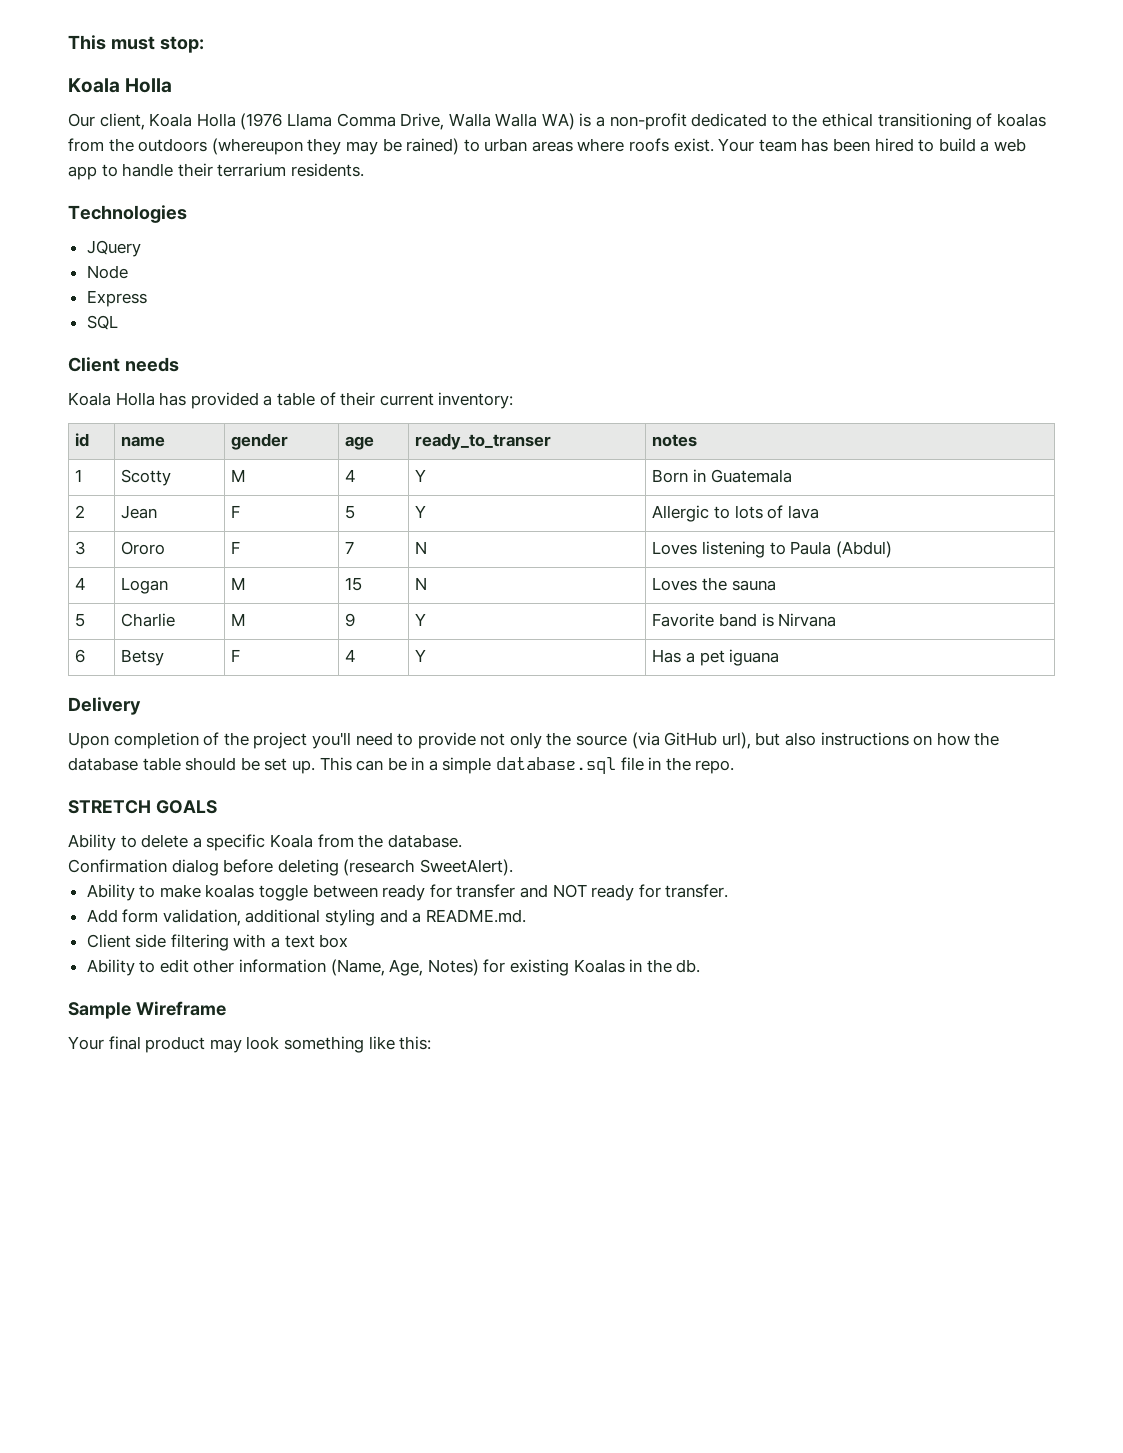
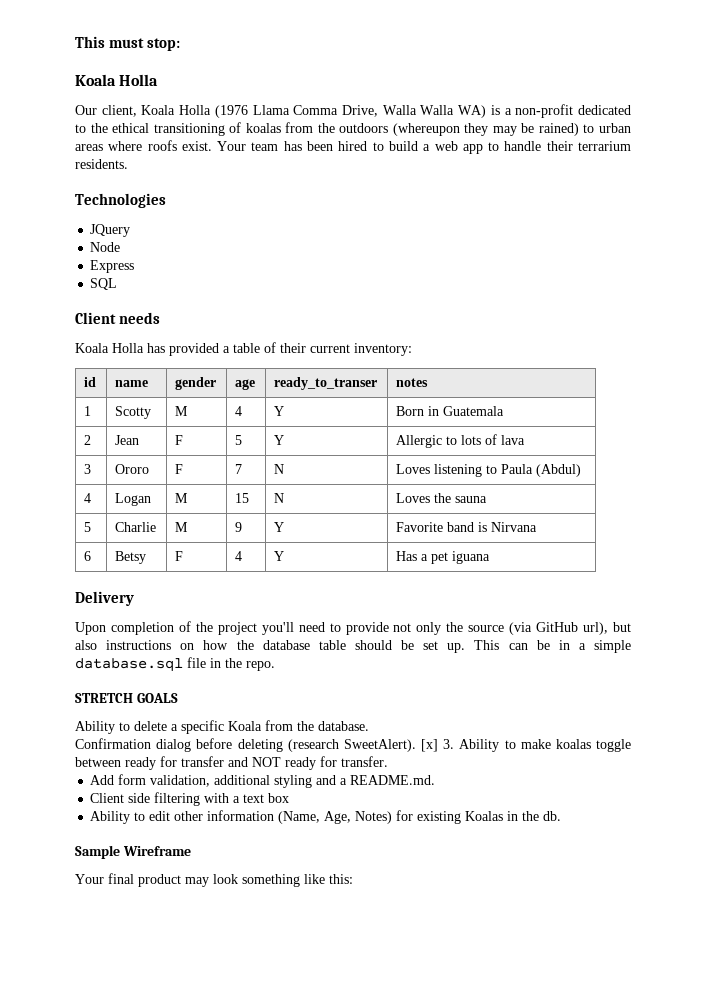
(513, 867) // -> [421,739,455,752] [x] 3.

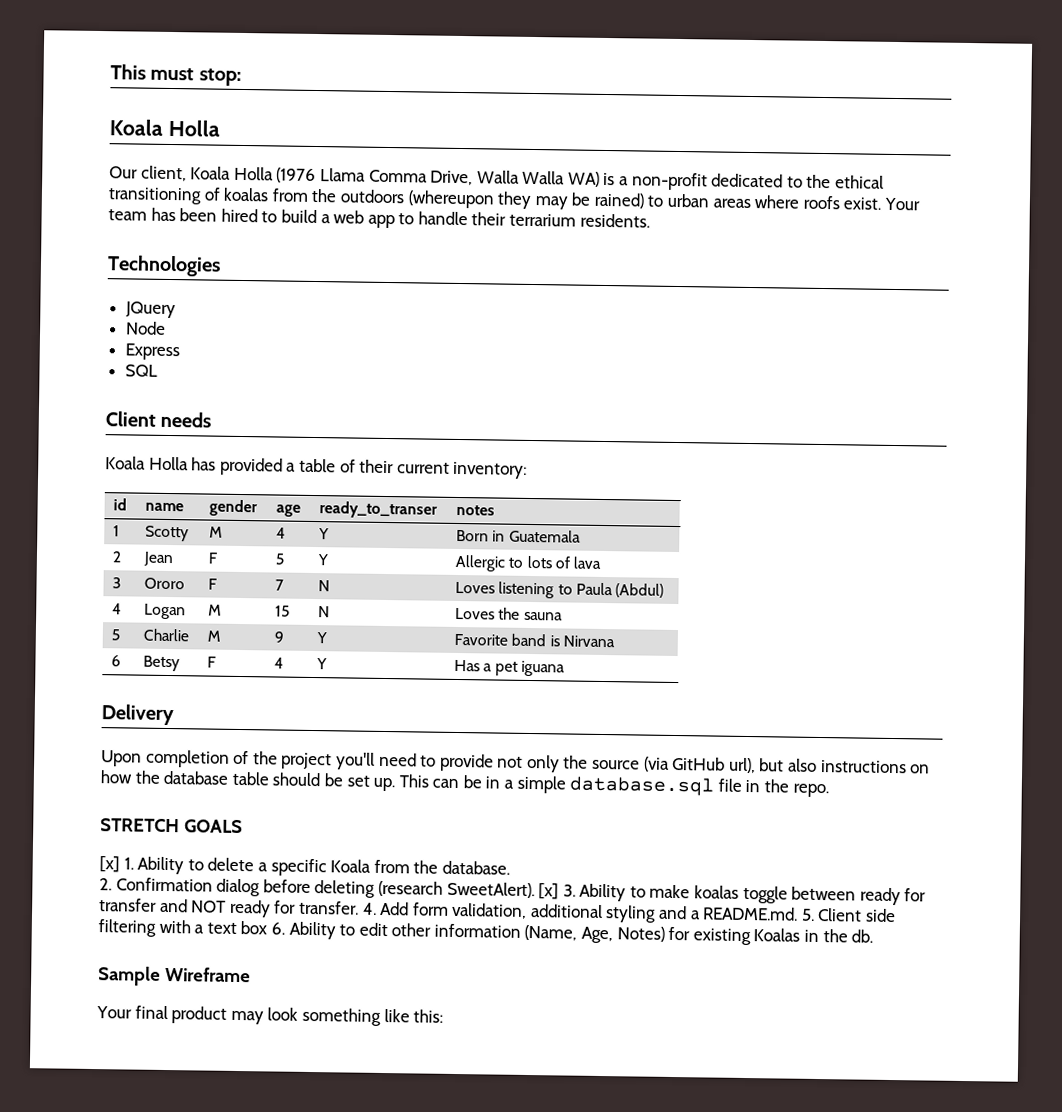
(178, 698) none -> [99,856,134,873] [x] 1.
(369, 726) none -> [99,878,112,891] 2.
(388, 761) // -> [362,902,377,915] 4.
(436, 780) // -> [800,908,815,921] 5.
(290, 798) // -> [270,922,285,935] 6.

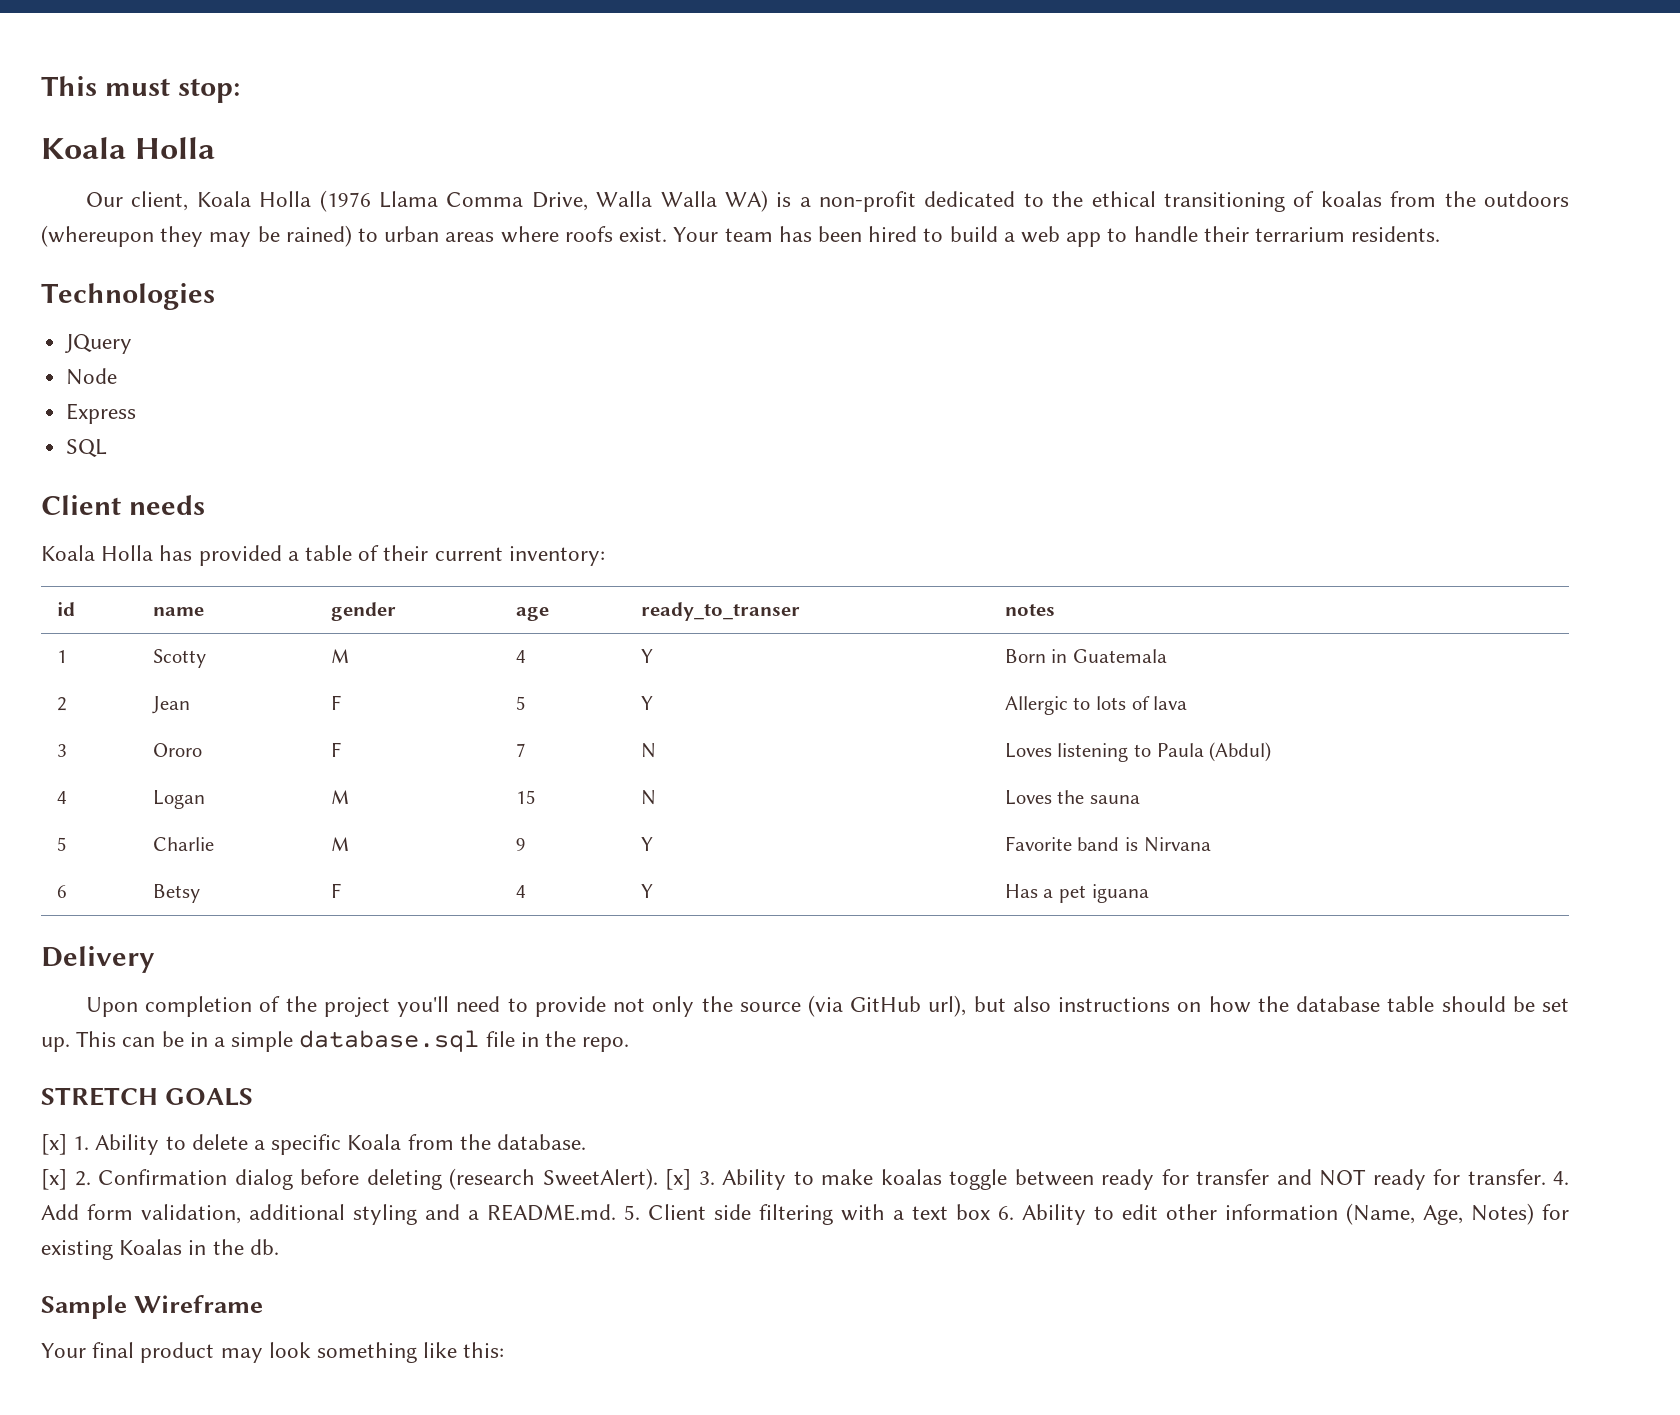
(510, 867) none -> [41,1169,67,1190] [x]

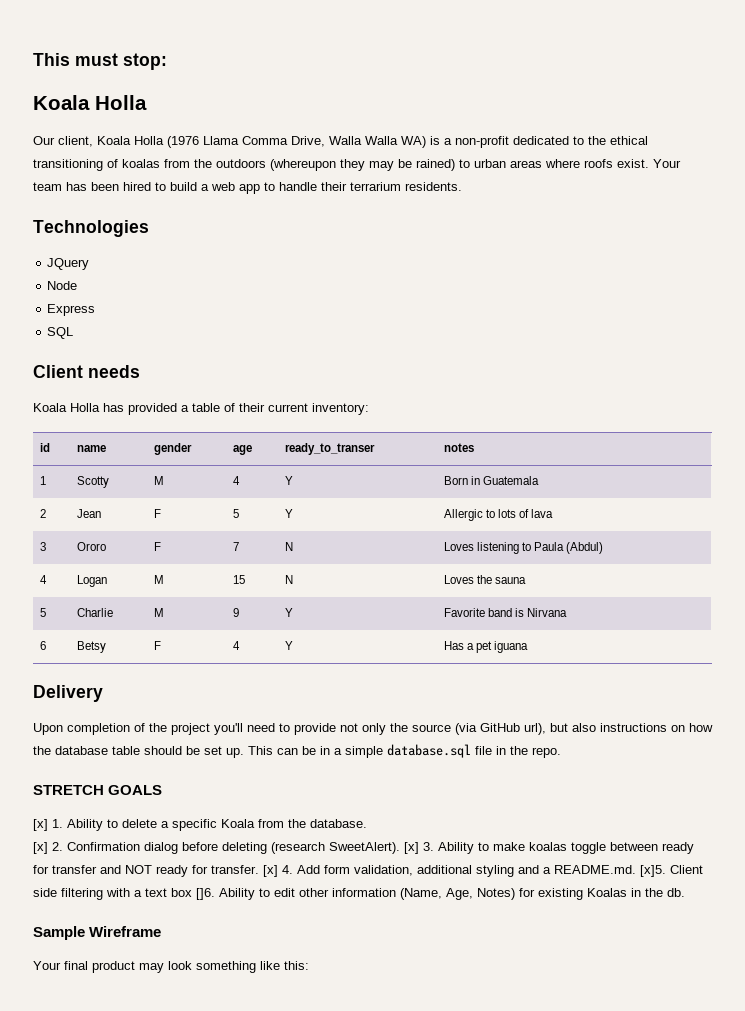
(1546, 1177) none -> [263,865,278,877] [x]
[624,1205,640,1220] 5. -> [640,865,666,877] [x]5.
[998,1206,1014,1220] 6. -> [196,888,215,900] []6.

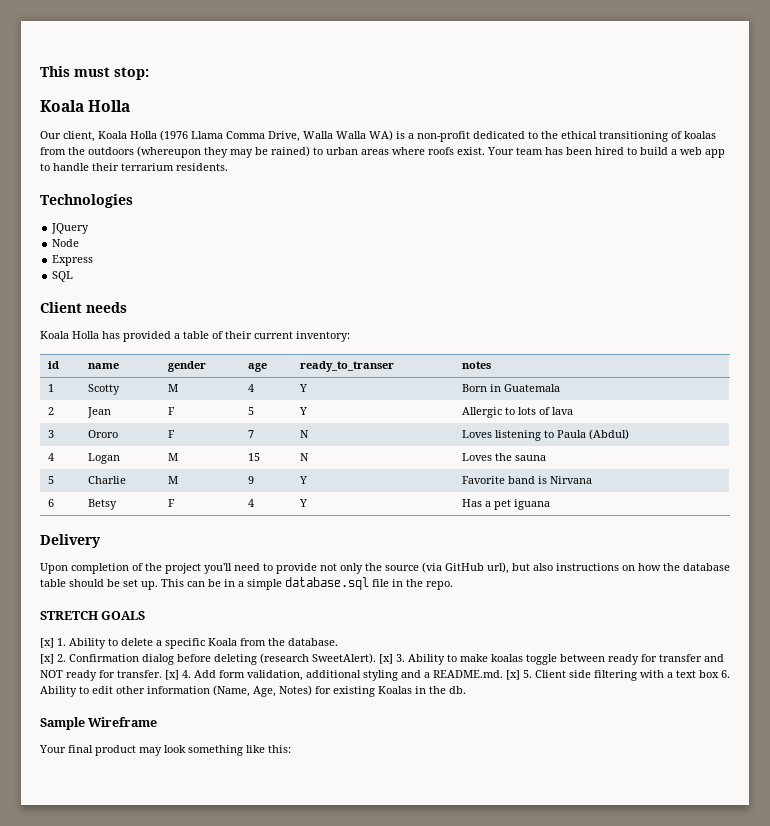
[640,865,666,877] [x]5. -> [506,670,532,680] [x] 5.
[196,888,215,900] []6. -> [721,670,730,678] 6.

